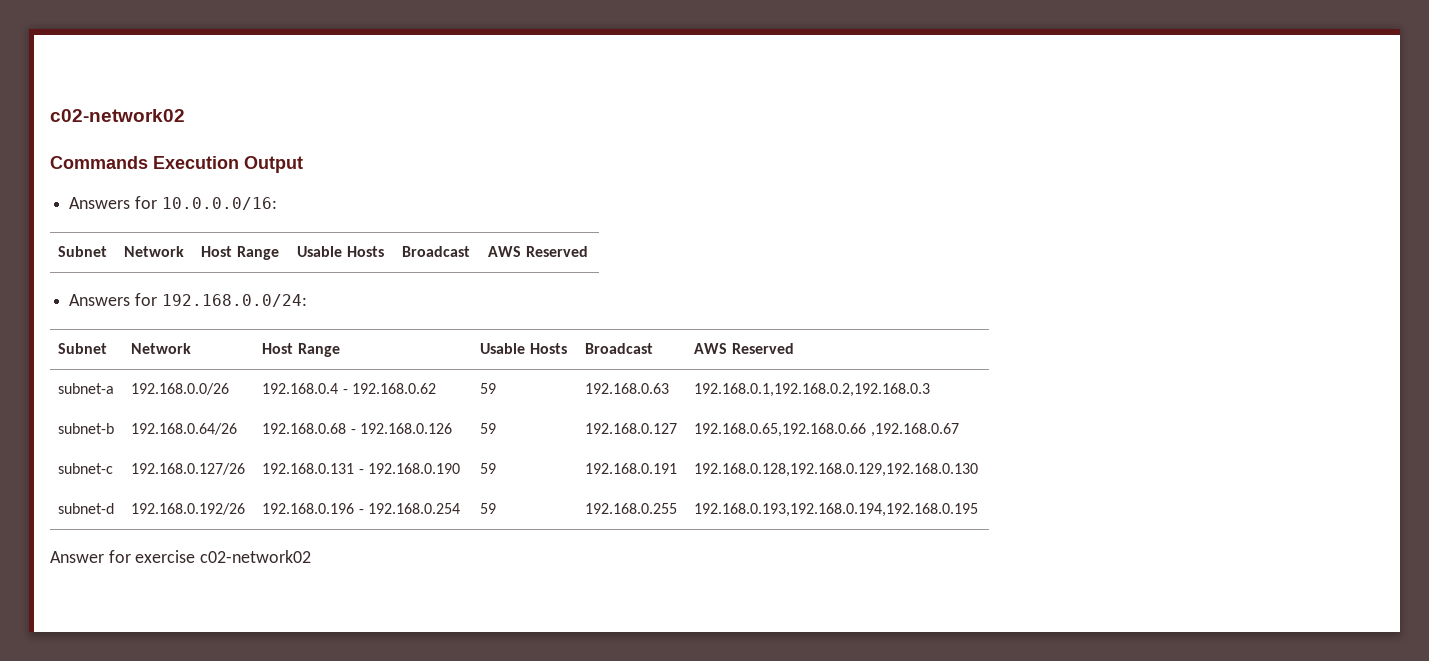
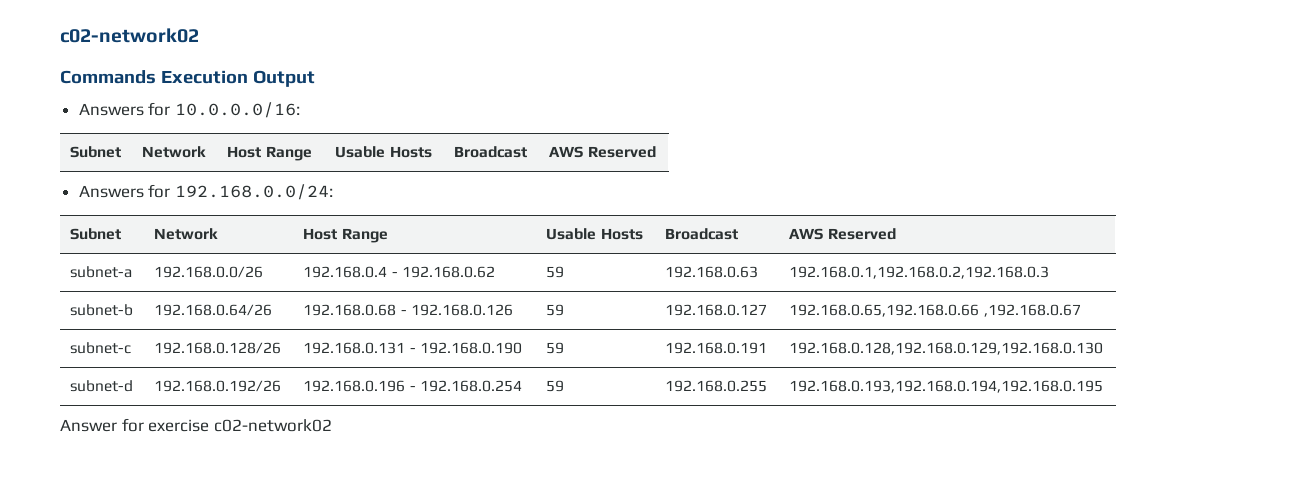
[131,463,246,475] 192.168.0.127/26 -> [154,342,282,354] 192.168.0.128/26

